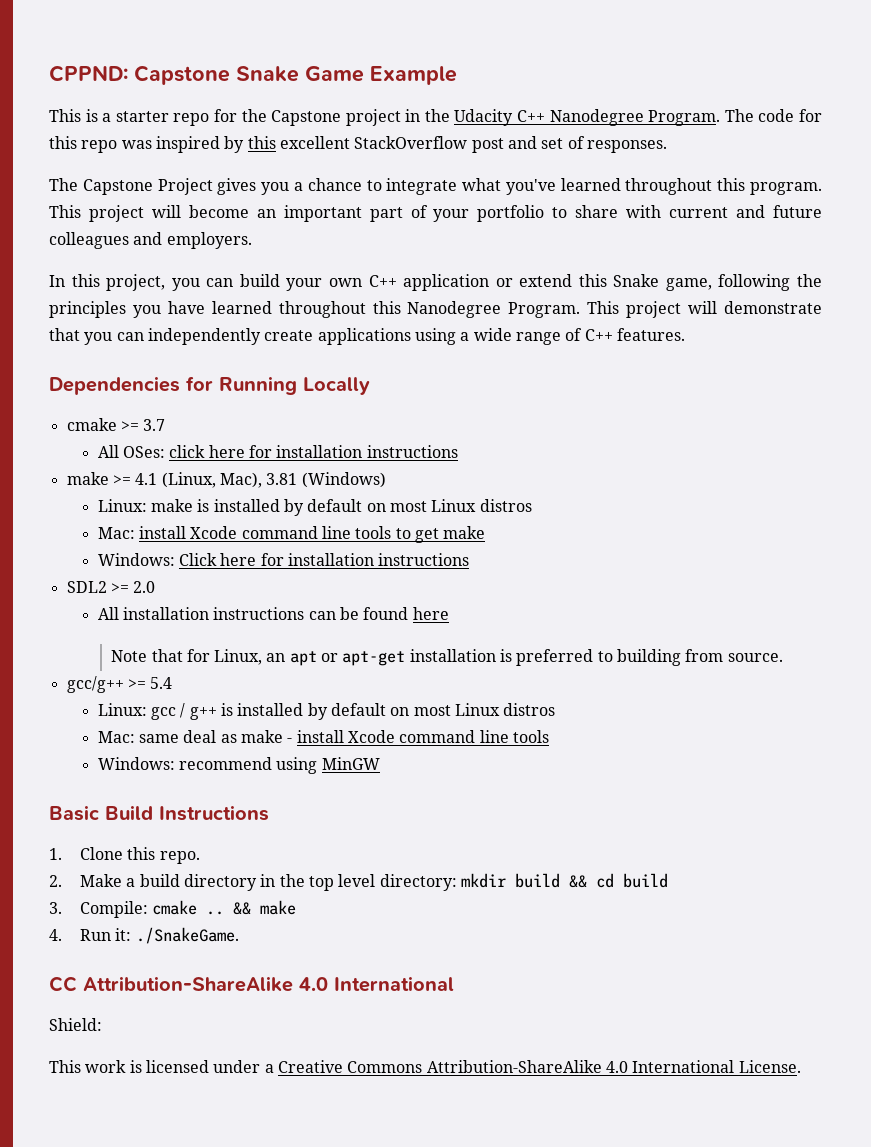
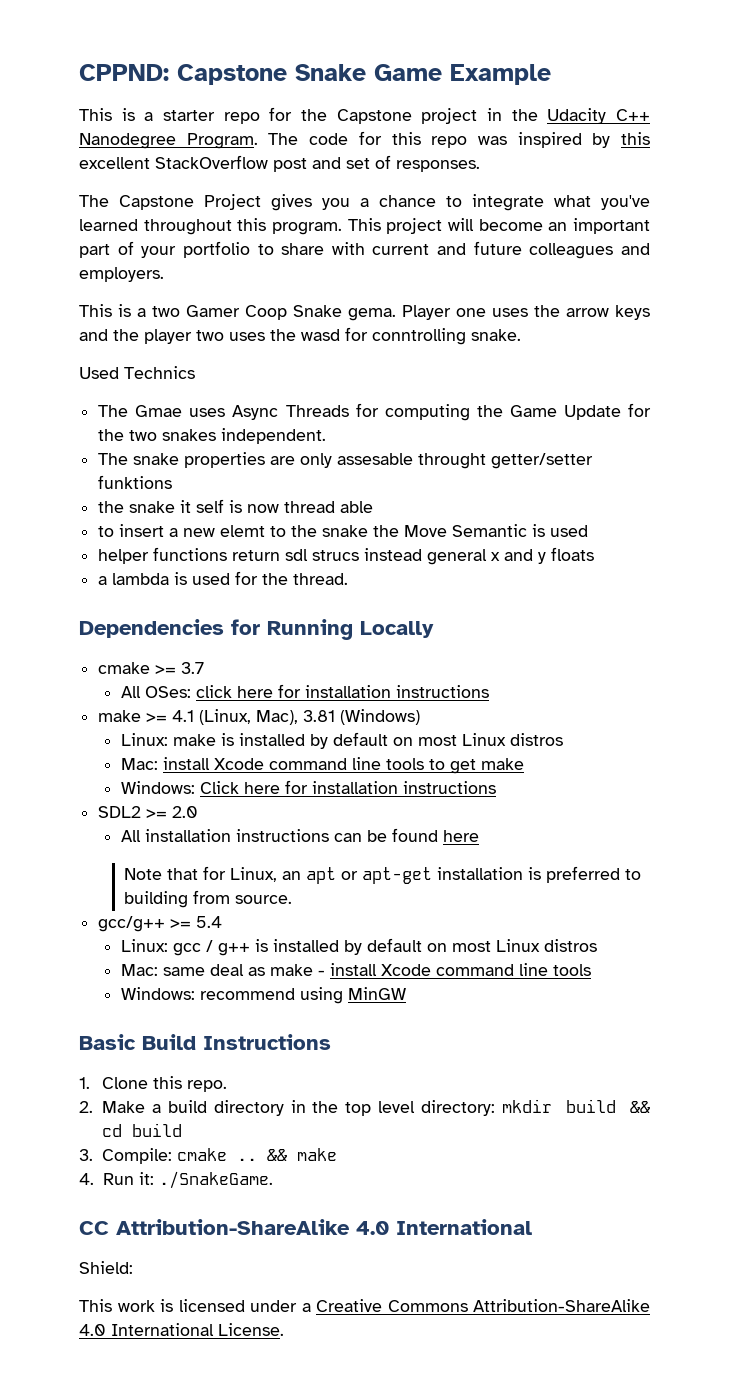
[49,274,822,291] [49,301,822,318] [49,328,685,345] In this project, you can build your own C++ application or extend this Snake game, following the principles you have learned throughout this Nanodegree Program. This project will demonstrate that you can independently create applications using a wide range of C++ features. -> [79,304,650,321] [79,327,521,345] [79,366,195,379] [98,403,651,421] [98,428,327,444] [98,452,594,469] [98,475,173,489] [98,499,374,513] [98,524,589,537] [98,547,595,565] [98,571,349,585] This is a two Gamer Coop Snake gema. Player one uses the arrow keys and the player two uses the wasd for conntrolling snake. // Used Technics // The Gmae uses Async Threads for computing the Game Update for the two snakes independent. // The snake properties are only assesable throught getter/setter funktions // the snake it self is now thread able // to insert a new elemt to the snake the Move Semantic is used // helper functions return sdl strucs instead general x and y floats // a lambda is used for the thread.

